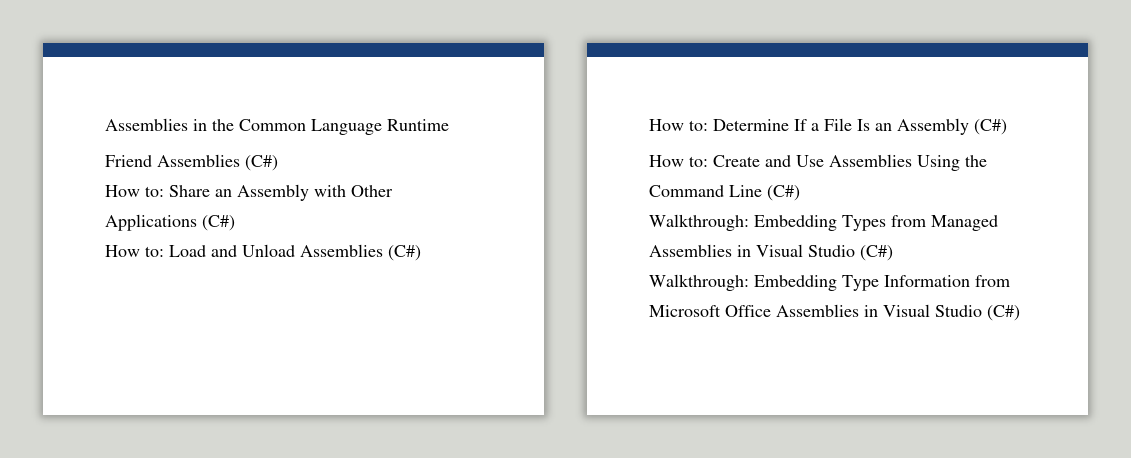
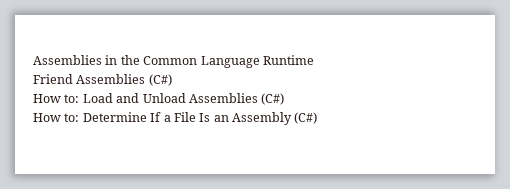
[105,184,393,201] [105,214,235,231] // How to: Share an Assembly with Other Applications (C#) -> (172, 80) none
[649,154,987,171] [649,185,800,201] [649,214,998,231] [649,244,893,261] [649,274,1010,291] [649,304,1020,321] // How to: Create and Use Assemblies Using the Command Line (C#) // Walkthrough: Embedding Types from Managed Assemblies in Visual Studio (C#) // Walkthrough: Embedding Type Information from Microsoft Office Assemblies in Visual Studio (C#) -> (318, 118) none

